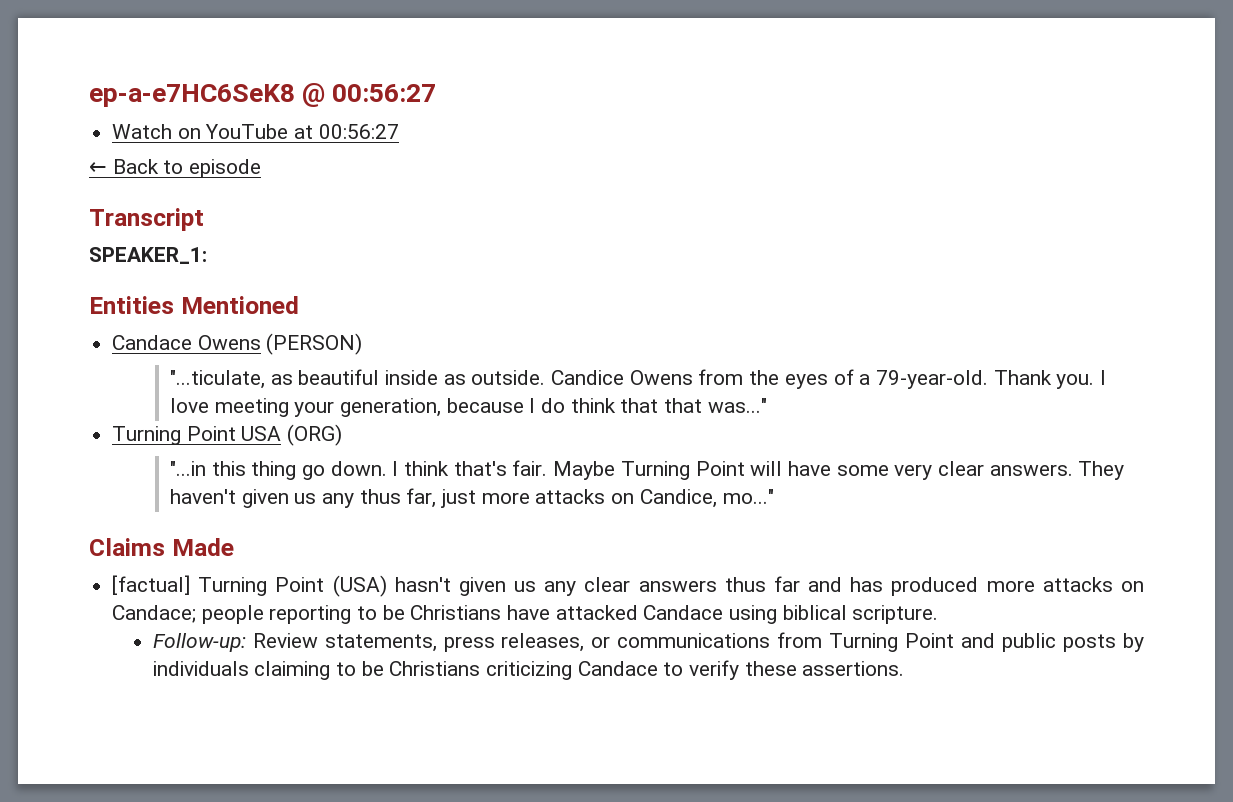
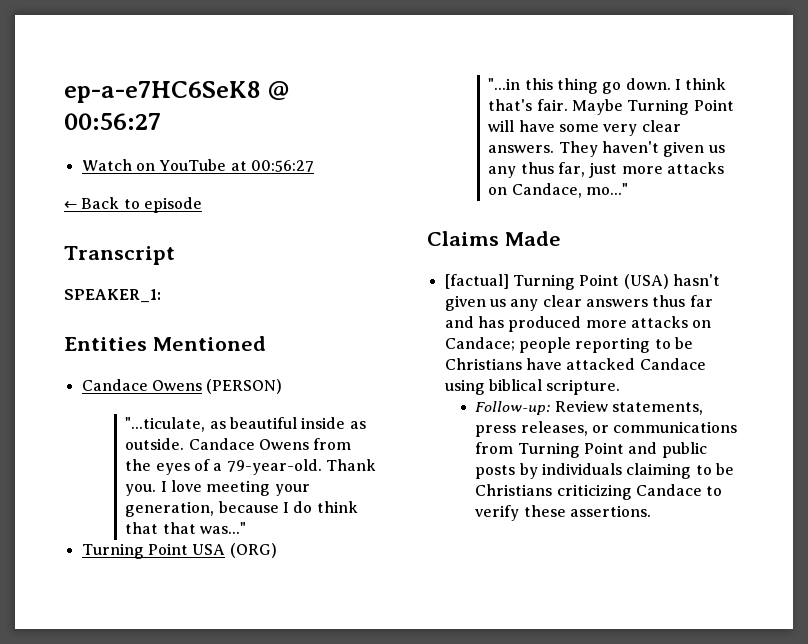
[551,370,625,385] Candice -> [188,438,255,450] Candace
[639,489,717,508] Candice, -> [511,183,582,198] Candace,

